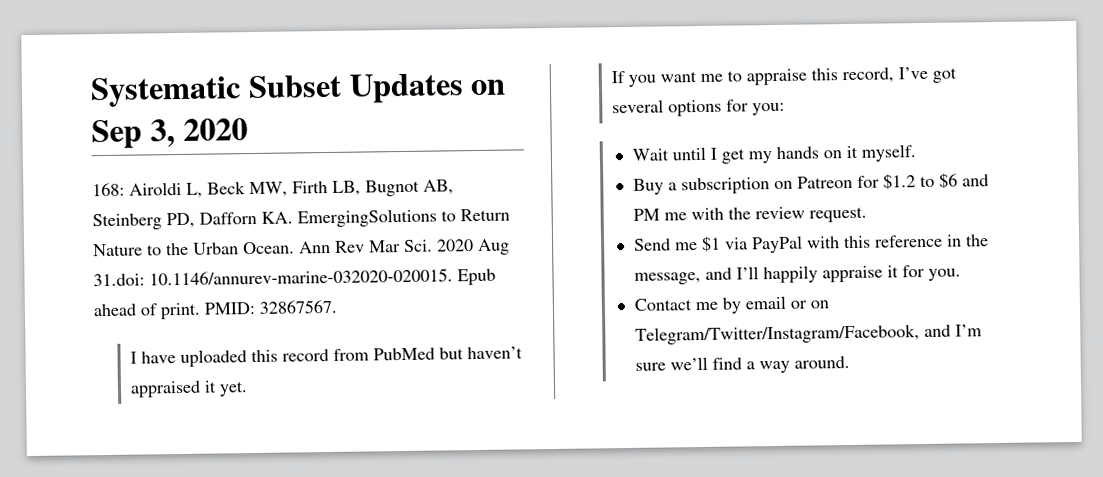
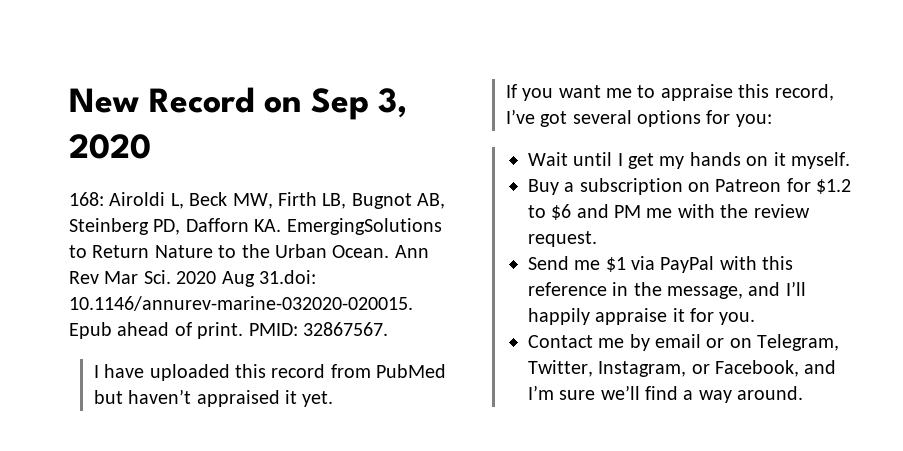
[90,73,464,108] Systematic Subset Updates -> [69,87,255,113] New Record
[634,324,920,345] Telegram/Twitter/Instagram/Facebook, -> [757,334,840,351] [527,360,800,377] Telegram, Twitter, Instagram, or Facebook,

